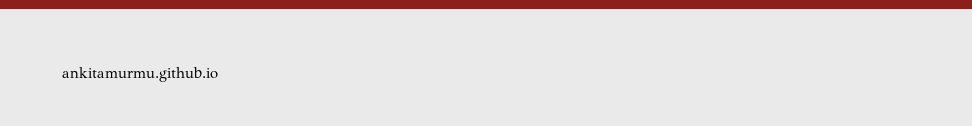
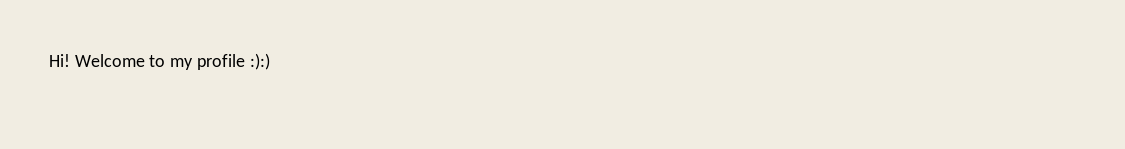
[62,67,218,82] ankitamurmu.github.io -> [49,53,270,70] Hi! Welcome to my profile :):)

